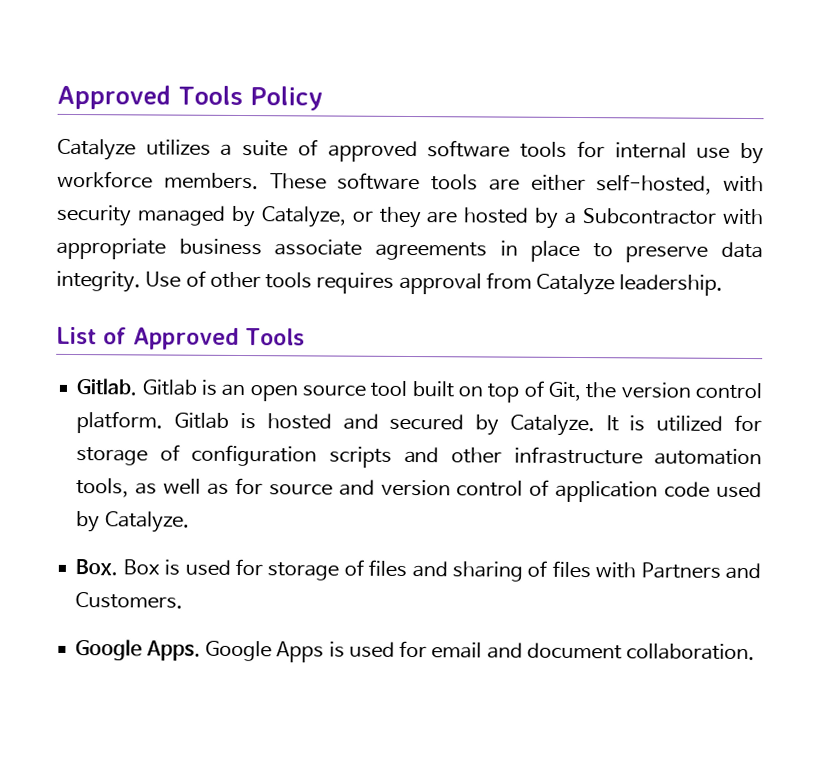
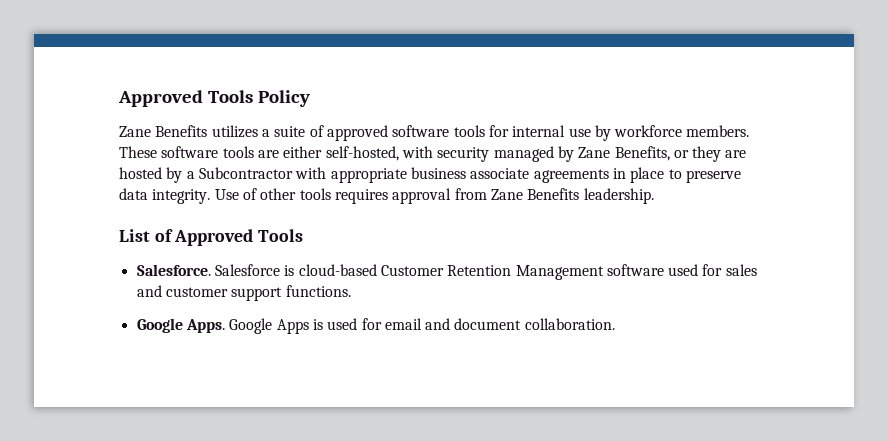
[57,138,136,161] Catalyze -> [119,125,208,137] Zane Benefits
[260,206,347,228] Catalyze, -> [578,146,670,161] Zane Benefits,
[536,273,616,296] Catalyze -> [490,188,580,200] Zane Benefits
[76,378,762,403] [76,411,763,437] [76,444,763,468] [76,477,762,503] [76,511,190,533] [75,558,762,582] [75,592,184,609] Gitlab. Gitlab is an open source tool built on top of Git, the version control platform. Gitlab is hosted and secured by Catalyze. It is utilized for storage of configuration scripts and other infrastructure automation tools, as well as for source and version control of application code used by Catalyze. // Box. Box is used for storage of files and sharing of files with Partners and Customers. -> [136,264,757,280] [136,285,351,301] Salesforce. Salesforce is cloud-based Customer Retention Management software used for sales and customer support functions.

